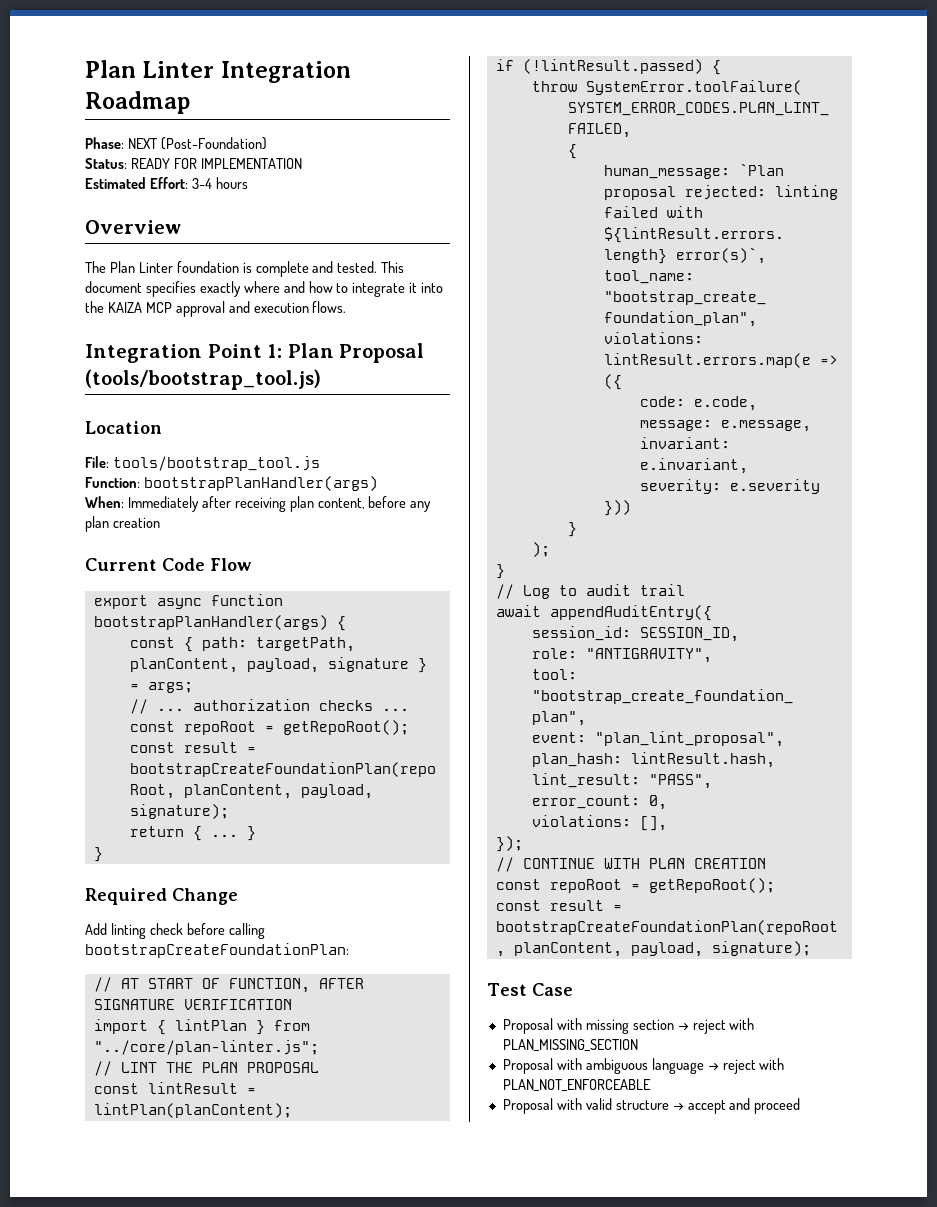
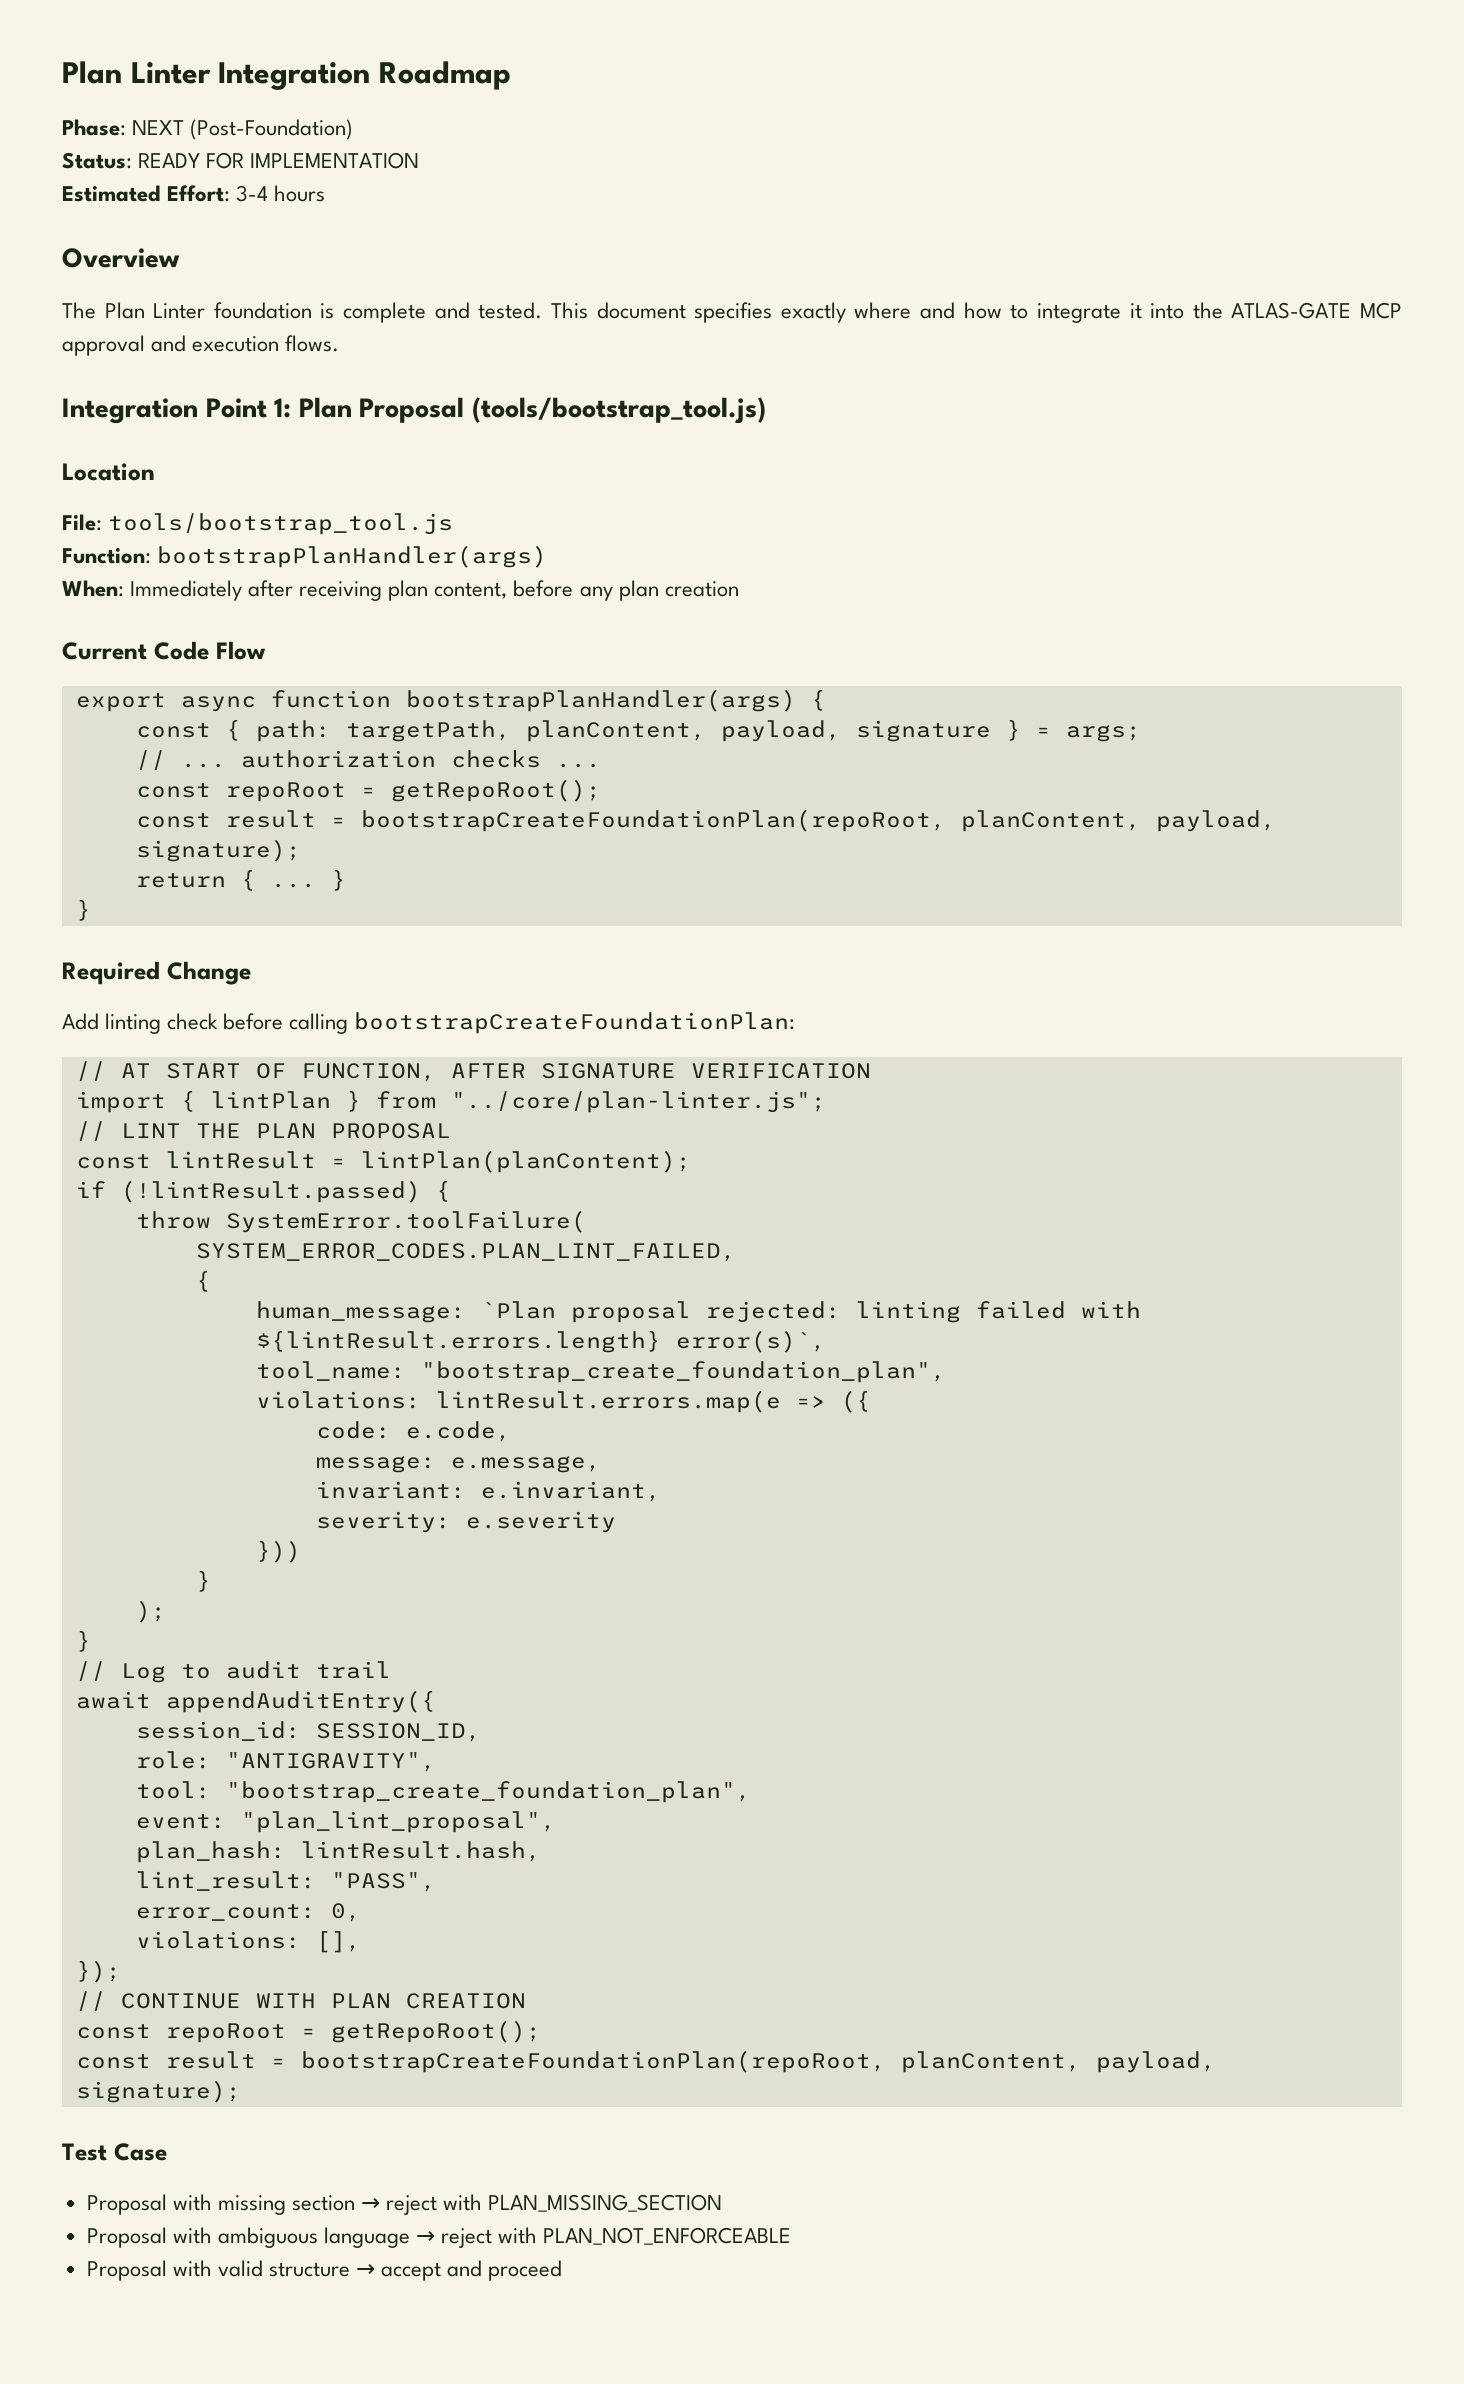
[107,302,142,313] KAIZA -> [1231,302,1352,319] ATLAS-GATE

